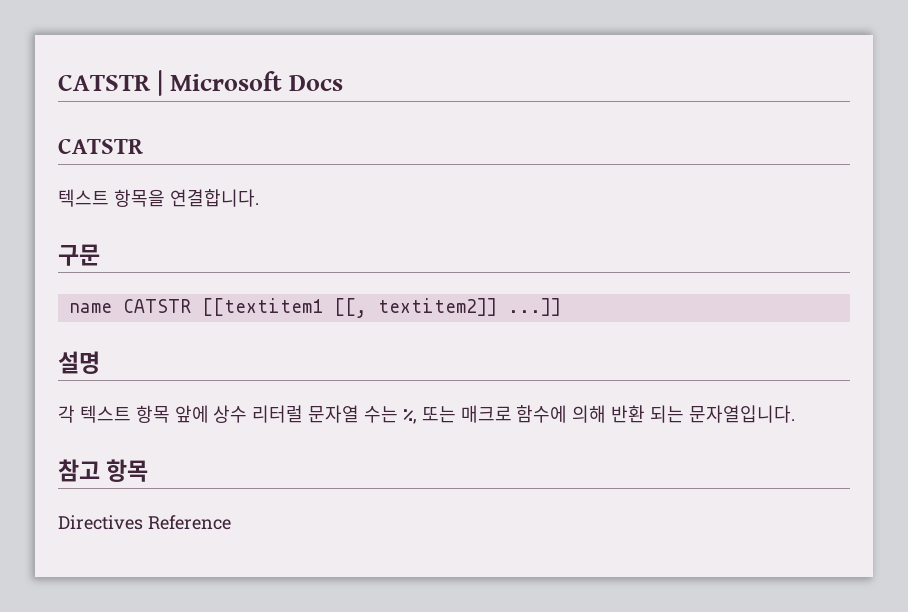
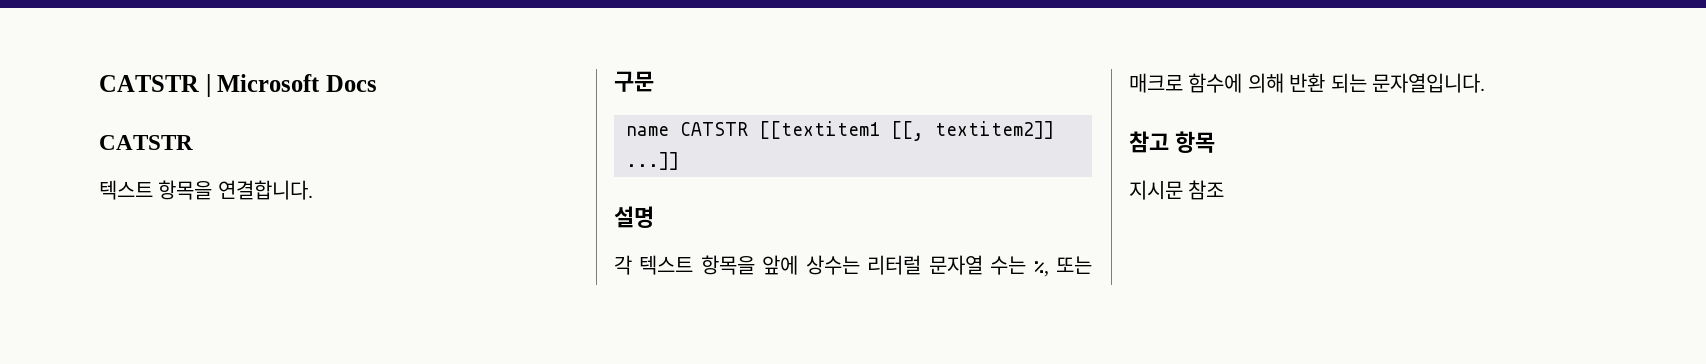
[135,405,248,423] 항목 앞에 상수 -> [700,255,860,275] 항목을 앞에 상수는
[58,515,231,530] Directives Reference -> [1129,180,1225,200] 지시문 참조

